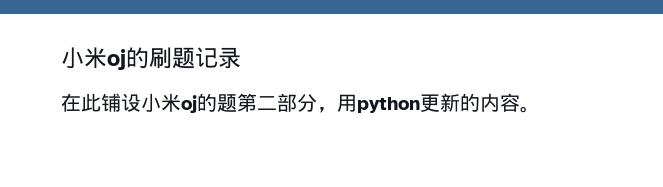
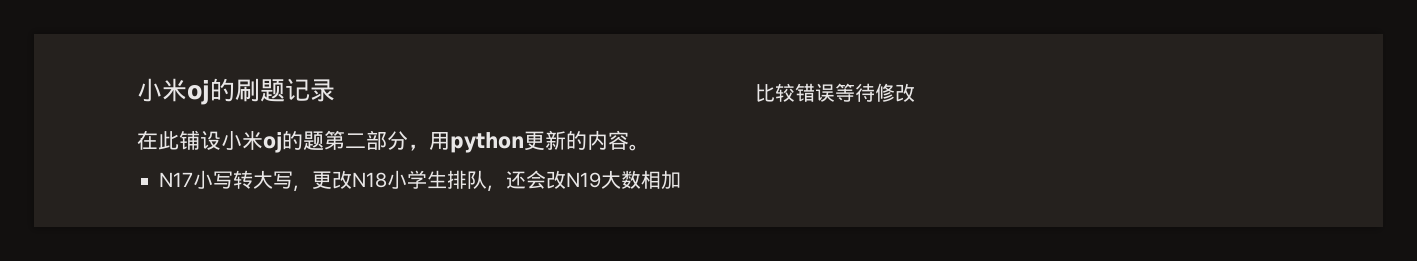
(540, 109) none -> [159,170,681,192] [755,83,915,102] // N17小写转大写，更改N18小学生排队，还会改N19大数相加比较错误等待修改

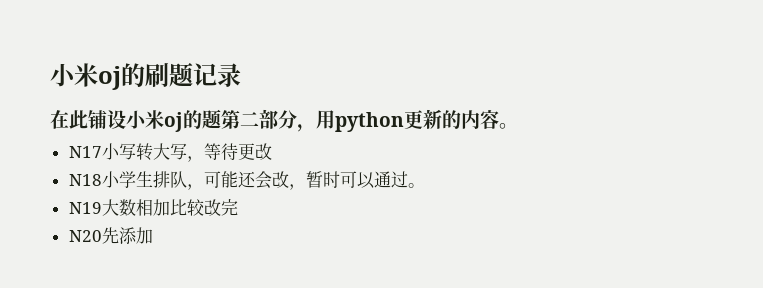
(312, 188) none -> [203,143,238,160] 等待
(352, 179) none -> (272, 151) //
[506,170,566,189] 还会改 -> [203,171,425,190] 可能还会改，暂时可以通过。 //
[795,83,915,102] 错误等待修改 -> [203,199,238,216] [68,227,153,244] 改完 // N20先添加

